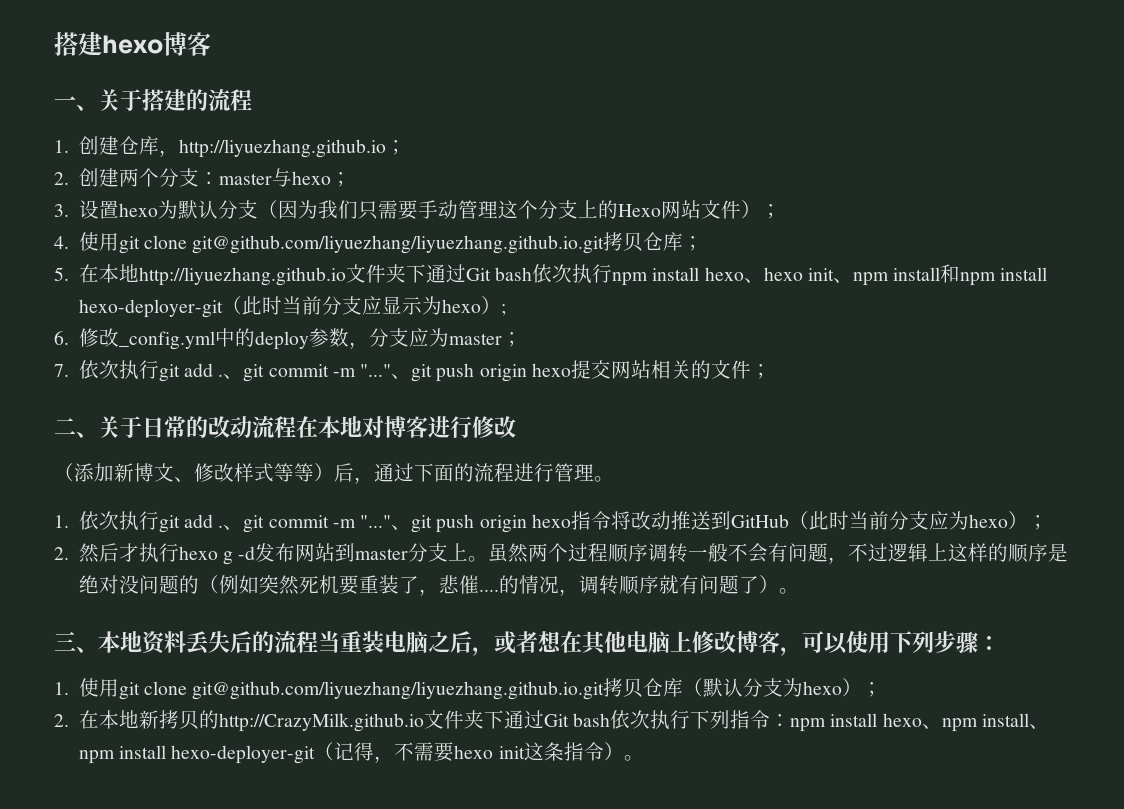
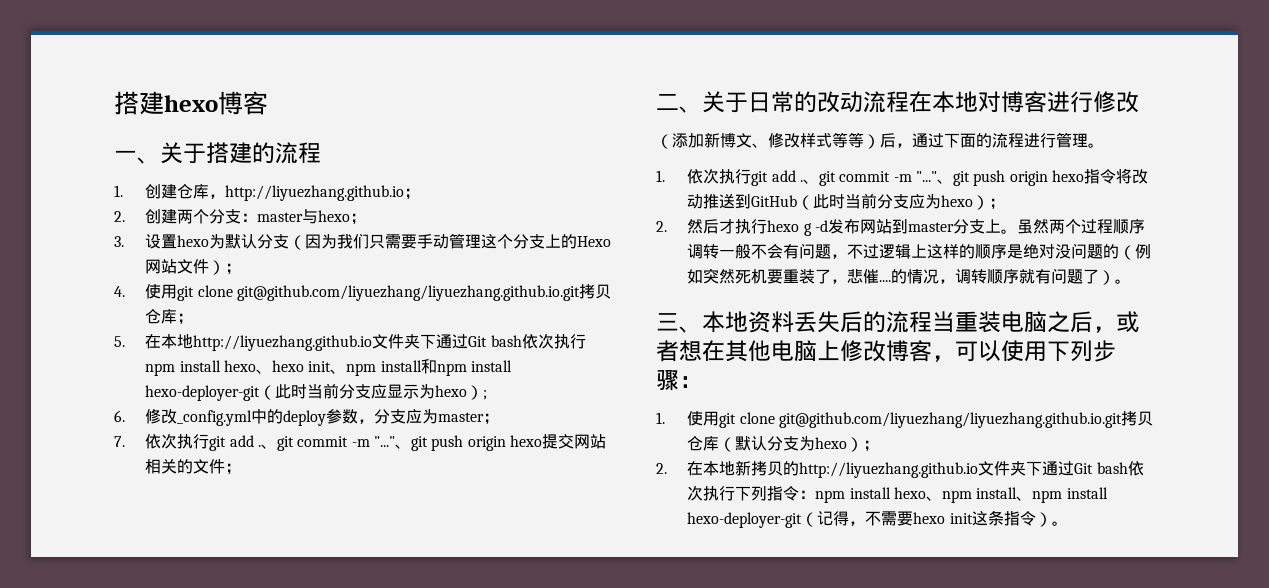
[218,713,424,732] http://CrazyMilk.github.io -> [799,462,979,478] http://liyuezhang.github.io

